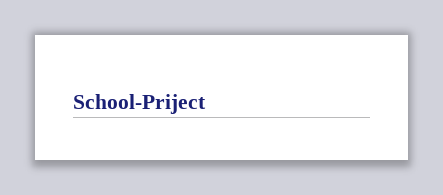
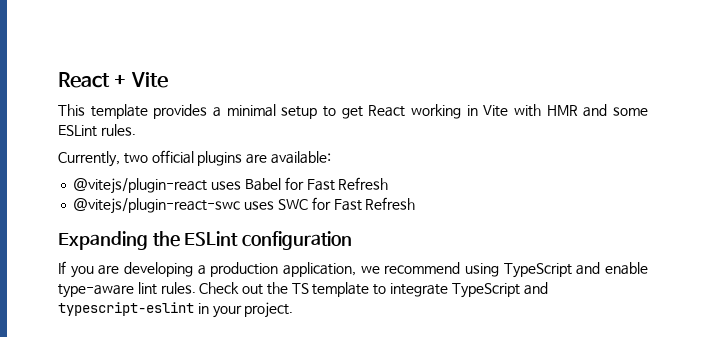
[73,94,206,114] School-Priject -> [58,72,168,88] [58,104,648,119] [58,124,136,137] [58,150,331,167] [73,177,389,194] [73,197,416,214] [58,231,353,250] [58,261,648,278] [58,282,548,298] [58,302,294,318] React + Vite // This template provides a minimal setup to get React working in Vite with HMR and some ESLint rules. // Currently, two official plugins are available: // @vitejs/plugin-react uses Babel for Fast Refresh // @vitejs/plugin-react-swc uses SWC for Fast Refresh // Expanding the ESLint configuration // If you are developing a production application, we recommend using TypeScript and enable type-aware lint rules. Check out the TS template to integrate TypeScript and typescript-eslint in your project.

